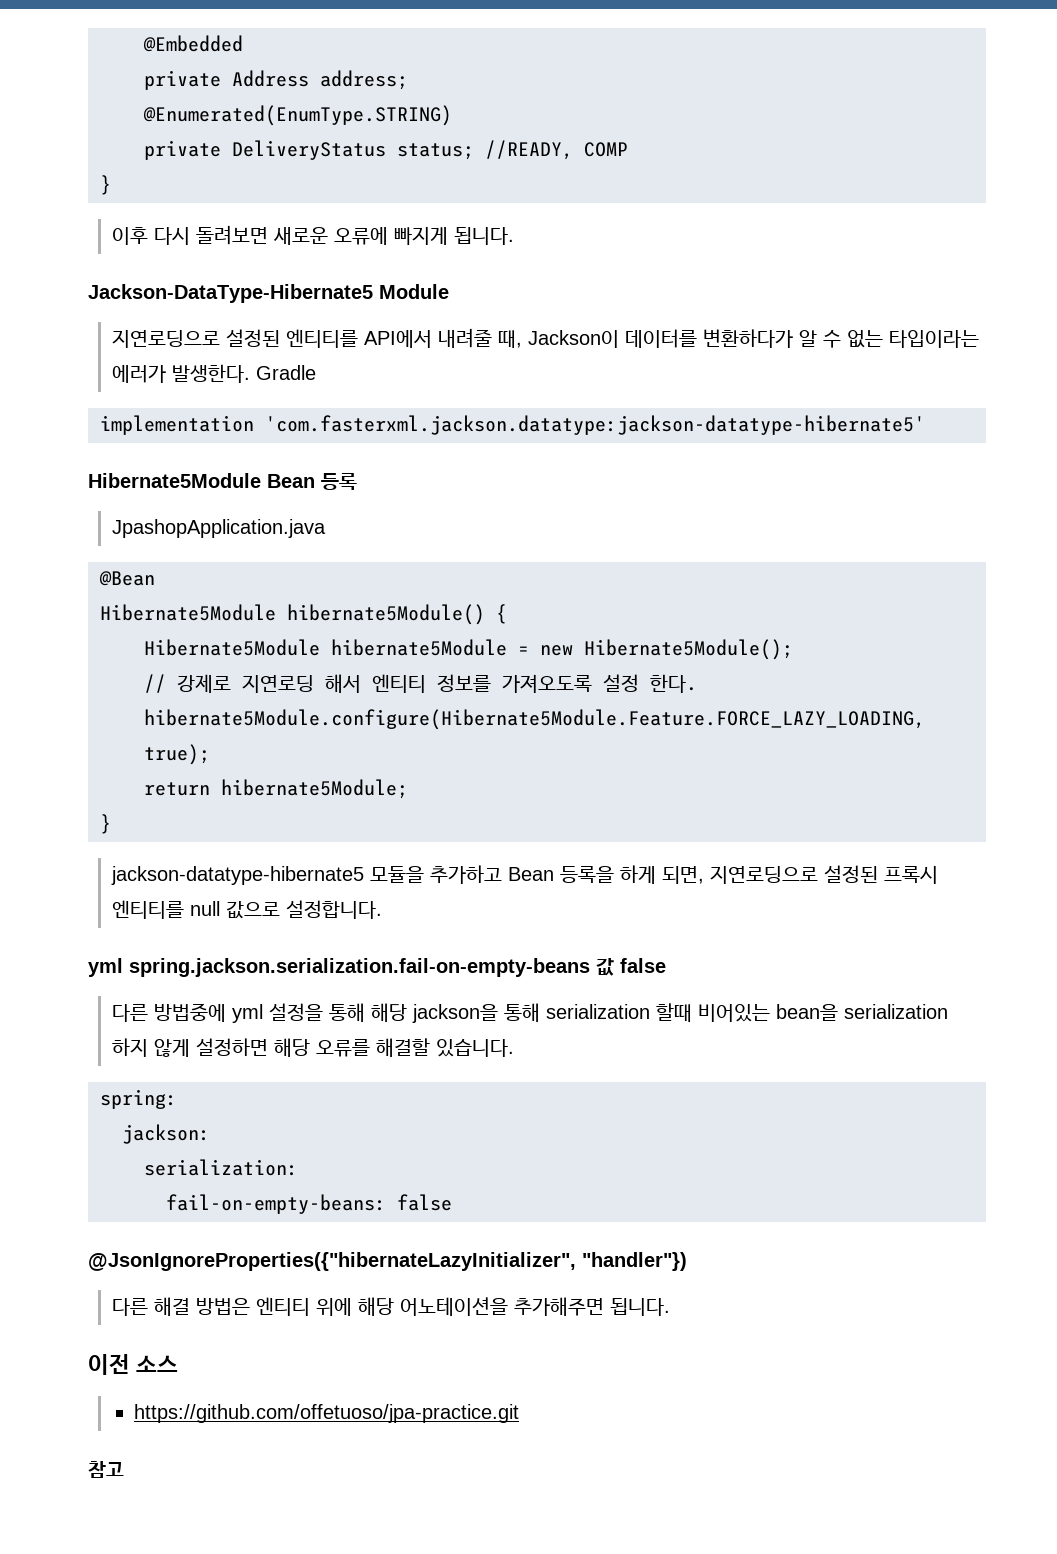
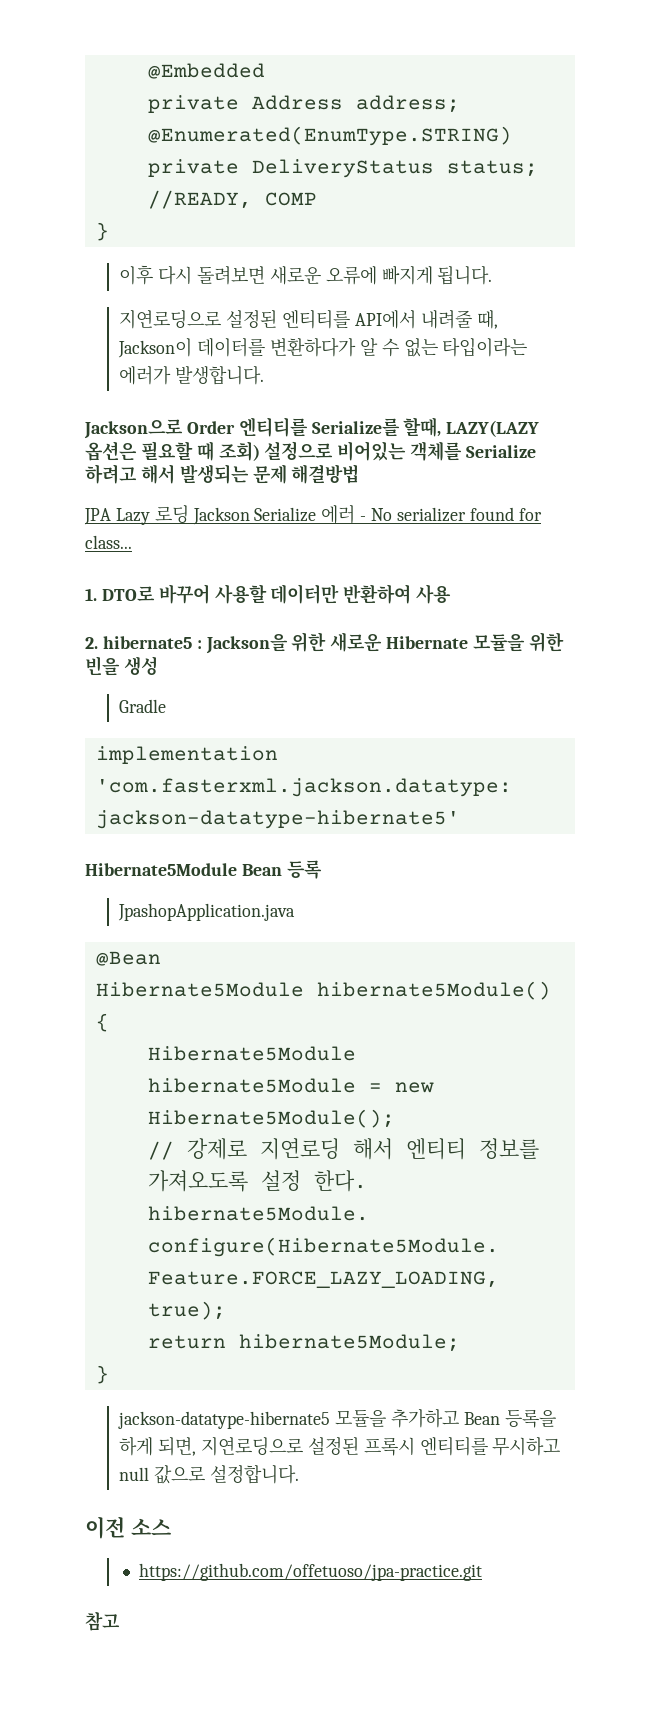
[88,284,449,303] // Jackson-DataType-Hibernate5 Module -> (493, 275) none
[172,364,251,383] 발생한다. -> [175,365,265,385] [84,417,540,439] [85,441,537,461] [85,464,360,484] [84,505,542,525] [85,535,132,549] [85,584,452,604] [85,632,564,654] [85,656,158,676] 발생합니다. // Jackson으로 Order 엔티티를 Serialize를 할때, LAZY(LAZY 옵션은 필요할 때 조회) 설정으로 비어있는 객체를 Serialize 하려고 해서 발생되는 문제 해결방법 // JPA Lazy 로딩 Jackson Serialize 에러 - No serializer found for class... // 1. DTO로 바꾸어 사용할 데이터만 반환하여 사용 // 2. hibernate5 : Jackson을 위한 새로운 Hibernate 모듈을 위한 빈을 생성 //
(185, 909) none -> [492,1437,561,1456] 무시하고
[88,958,666,977] [112,1003,949,1023] [112,1038,515,1057] [100,1089,177,1109] [122,1124,210,1144] [144,1159,298,1176] [166,1194,452,1214] [88,1252,687,1271] [112,1297,671,1316] // yml spring.jackson.serialization.fail-on-empty-beans 값 false // 다른 방법중에 yml 설정을 통해 해당 jackson을 통해 serialization 할때 비어있는 bean을 serialization 하지 않게 설정하면 해당 오류를 해결할 있습니다. // spring: // jackson: // serialization: // fail-on-empty-beans: false // @JsonIgnoreProperties({"hibernateLazyInitializer", "handler"}) // 다른 해결 방법은 엔티티 위에 해당 어노테이션을 추가해주면 됩니다. -> (300, 1474) none

